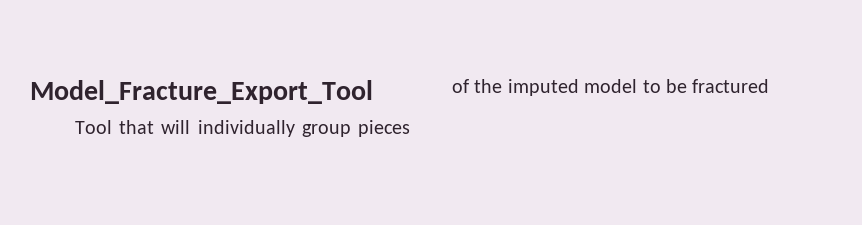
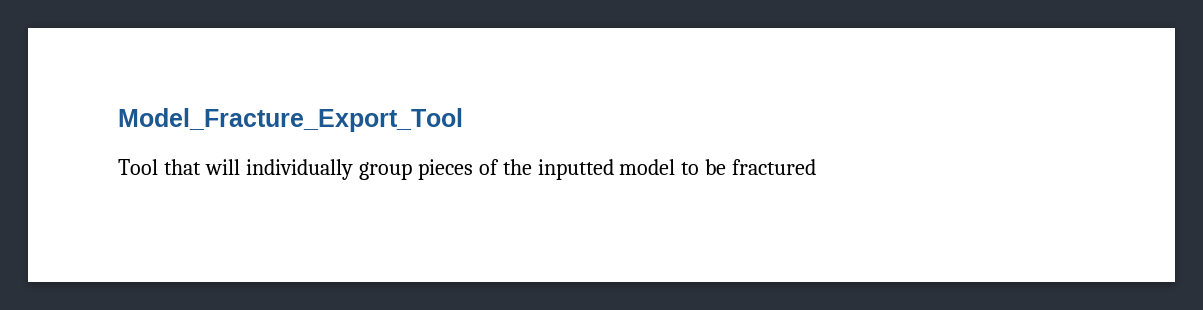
[507,79,579,96] imputed -> [537,159,614,180] inputted

